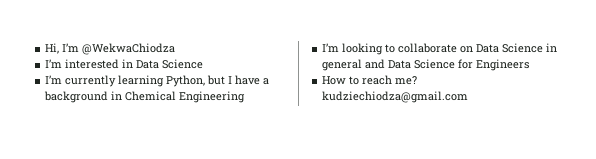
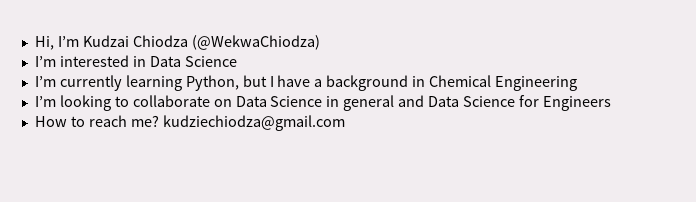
[82,43,176,55] @WekwaChiodza -> [82,35,320,50] Kudzai Chiodza (@WekwaChiodza)

